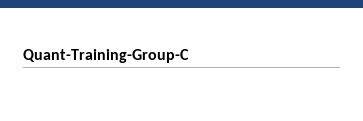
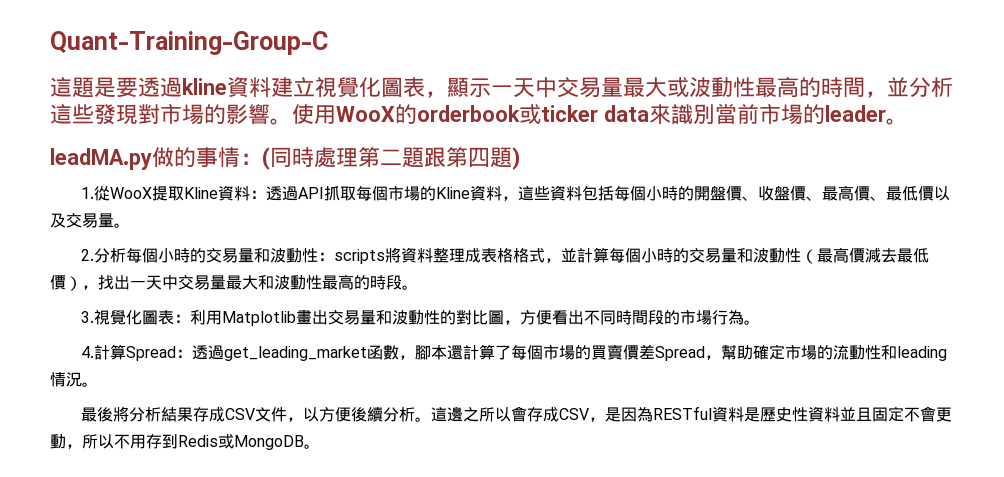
(189, 56) none -> [50,76,953,98] [50,103,908,125] [50,147,520,170] [80,185,950,201] [50,213,130,228] [80,247,929,264] [50,274,418,291] [80,309,760,326] [80,344,947,361] [50,372,98,387] [80,406,952,422] [50,434,320,450] // 這題是要透過kline資料建立視覺化圖表，顯示一天中交易量最大或波動性最高的時間，並分析這些發現對市場的影響。使用WooX的orderbook或ticker data來識別當前市場的leader。 // leadMA.py做的事情：(同時處理第二題跟第四題) // 1.從WooX提取Kline資料：透過API抓取每個市場的Kline資料，這些資料包括每個小時的開盤價、收盤價、最高價、最低價以及交易量。 // 2.分析每個小時的交易量和波動性：scripts將資料整理成表格格式，並計算每個小時的交易量和波動性（最高價減去最低價），找出一天中交易量最大和波動性最高的時段。 // 3.視覺化圖表：利用Matplotlib畫出交易量和波動性的對比圖，方便看出不同時間段的市場行為。 // 4.計算Spread：透過get_leading_market函數，腳本還計算了每個市場的買賣價差Spread，幫助確定市場的流動性和leading情況。 // 最後將分析結果存成CSV文件，以方便後續分析。這邊之所以會存成CSV，是因為RESTful資料是歷史性資料並且固定不會更動，所以不用存到Redis或MongoDB。

